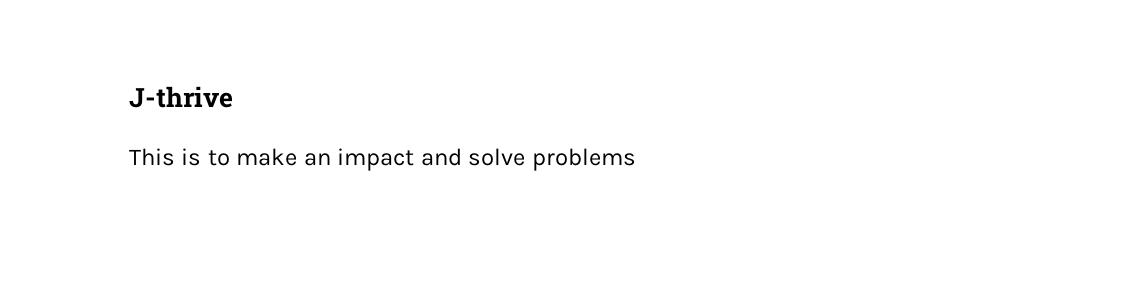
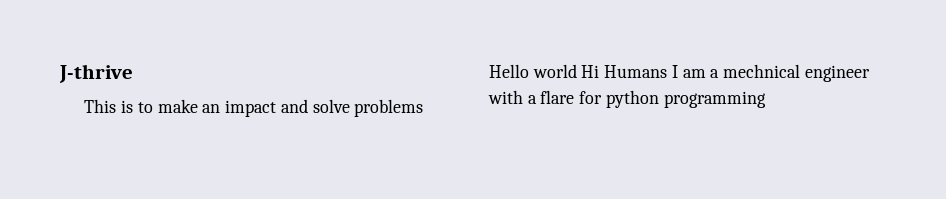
(636, 159) none -> [489,64,870,82] [488,90,766,108] Hello world Hi Humans I am a mechnical engineer with a flare for python programming

